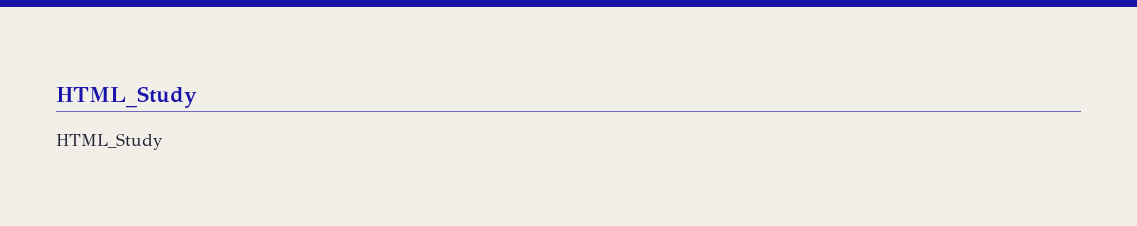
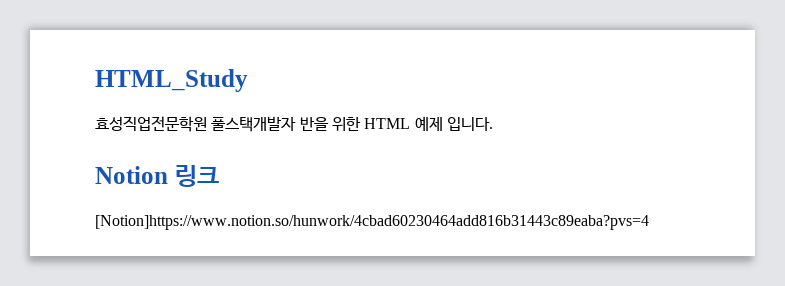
[56,133,163,150] HTML_Study -> [95,116,493,132] [95,165,219,187] [95,215,649,230] 효성직업전문학원 풀스택개발자 반을 위한 HTML 예제 입니다. // Notion 링크 // [Notion]https://www.notion.so/hunwork/4cbad60230464add816b31443c89eaba?pvs=4

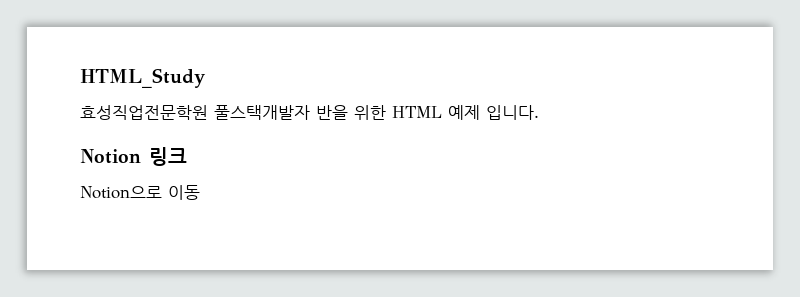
[95,215,649,230] [Notion]https://www.notion.so/hunwork/4cbad60230464add816b31443c89eaba?pvs=4 -> [80,185,200,200] Notion으로 이동

